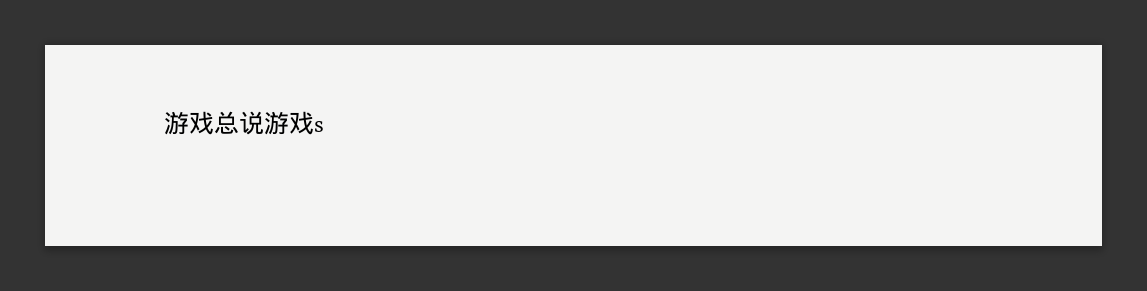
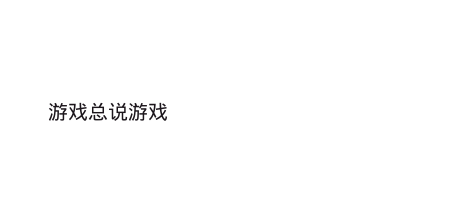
[314,121,324,132] s -> (168, 111) none

